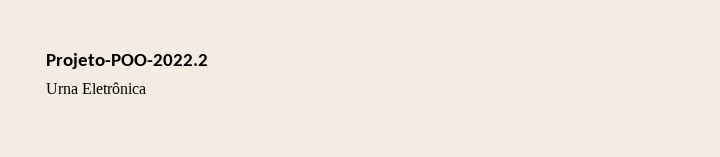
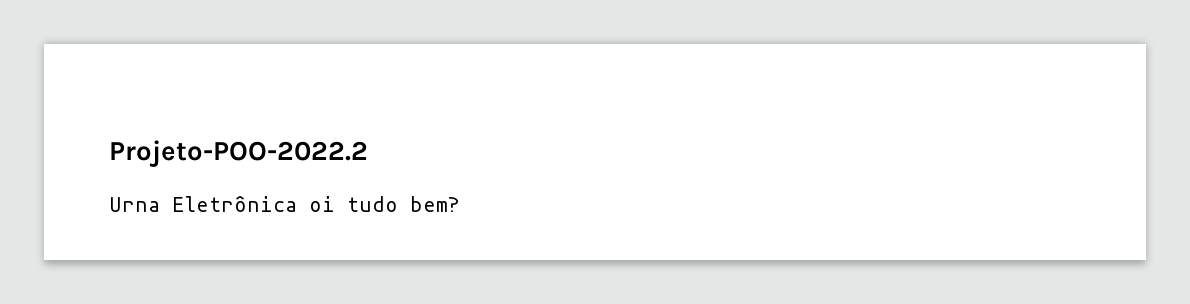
(147, 88) none -> [309,196,460,212] oi tudo bem?

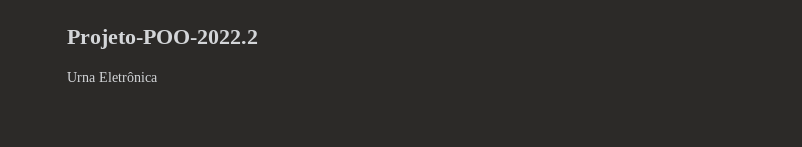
[309,196,460,212] oi tudo bem? -> (158, 77) none

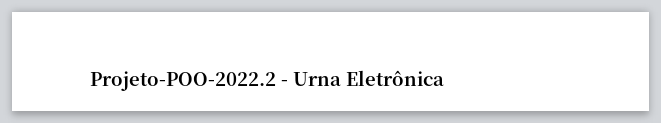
(258, 39) // -> [281,80,288,86] -

